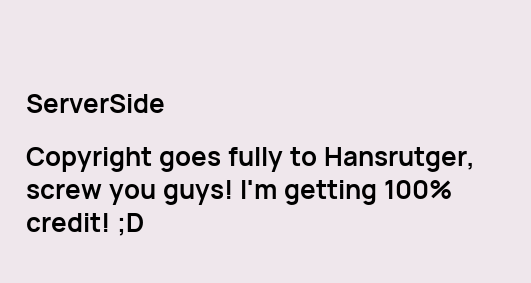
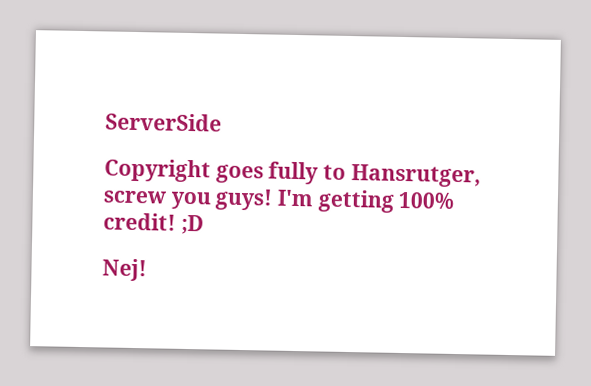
(145, 224) none -> [102,258,147,282] // Nej!

